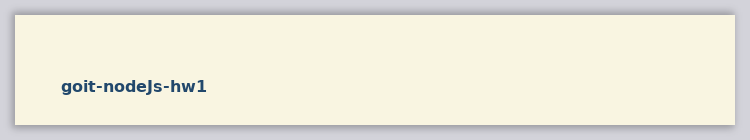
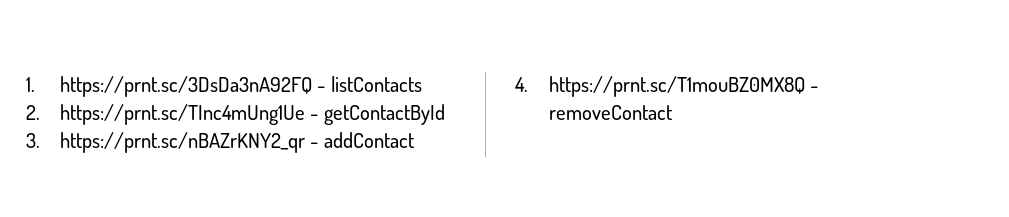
[61,80,207,95] goit-nodeJs-hw1 -> [26,76,422,97] [26,104,445,125] [26,132,414,153] [515,76,819,97] [548,105,672,120] 1. https://prnt.sc/3DsDa3nA92FQ - listContacts // 2. https://prnt.sc/TInc4mUng1Ue - getContactById // 3. https://prnt.sc/nBAZrKNY2_qr - addContact // 4. https://prnt.sc/T1mouBZ0MX8Q - removeContact

